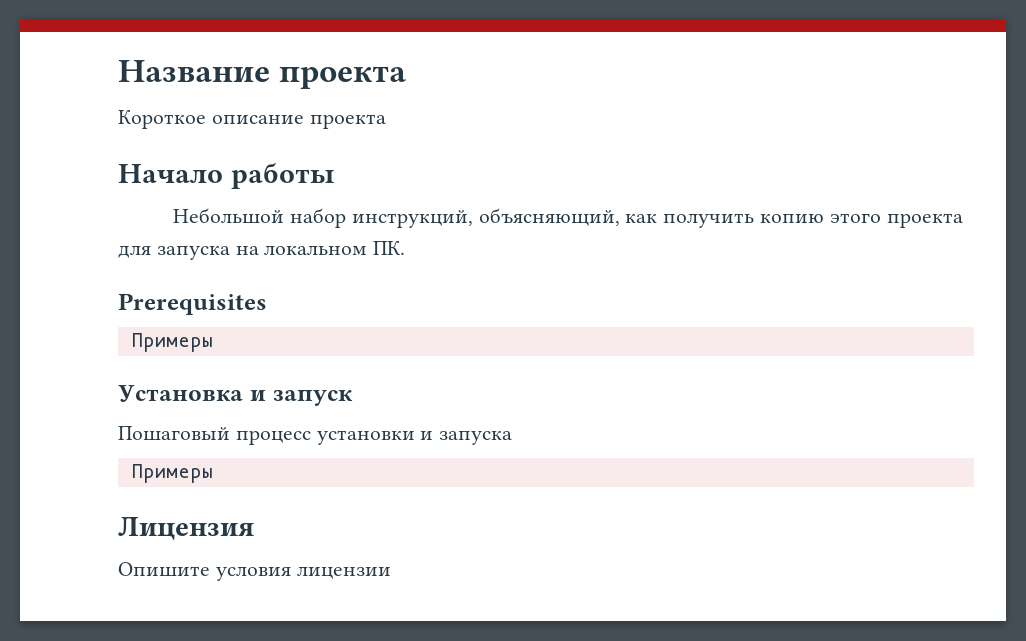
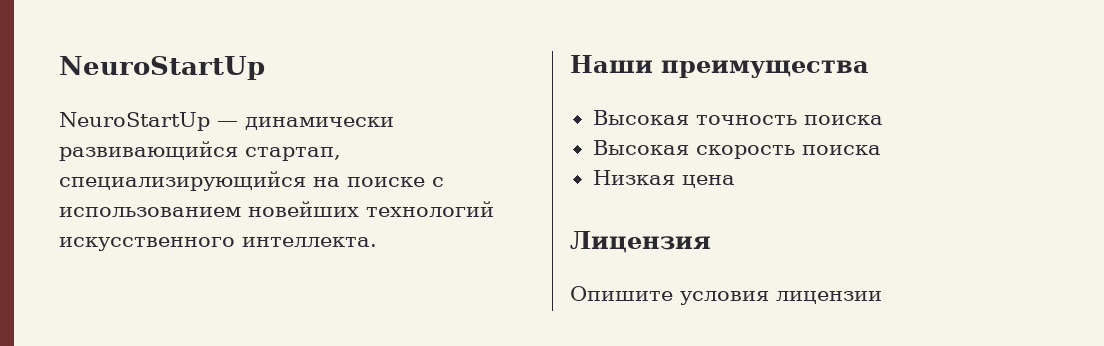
[118,60,407,89] [118,110,386,129] [118,163,334,189] [173,208,963,228] [118,241,406,260] [118,293,267,315] [130,333,213,352] [118,385,353,406] [118,426,513,445] [130,464,213,483] Название проекта // Короткое описание проекта // Начало работы // Небольшой набор инструкций, объясняющий, как получить копию этого проекта для запуска на локальном ПК. // Prerequisites // Примеры // Установка и запуск // Пошаговый процесс установки и запуска // Примеры -> [59,56,265,80] [59,112,394,131] [59,141,341,161] [59,171,444,191] [59,201,494,217] [59,237,377,251] [570,55,869,78] [592,110,883,125] [592,140,881,159] [592,170,735,188] NeuroStartUp // NeuroStartUp — динамически развивающийся стартап, специализирующийся на поиске с использованием новейших технологий искусственного интеллекта. // Наши преимущества // Высокая точность поиска // Высокая скорость поиска // Низкая цена

